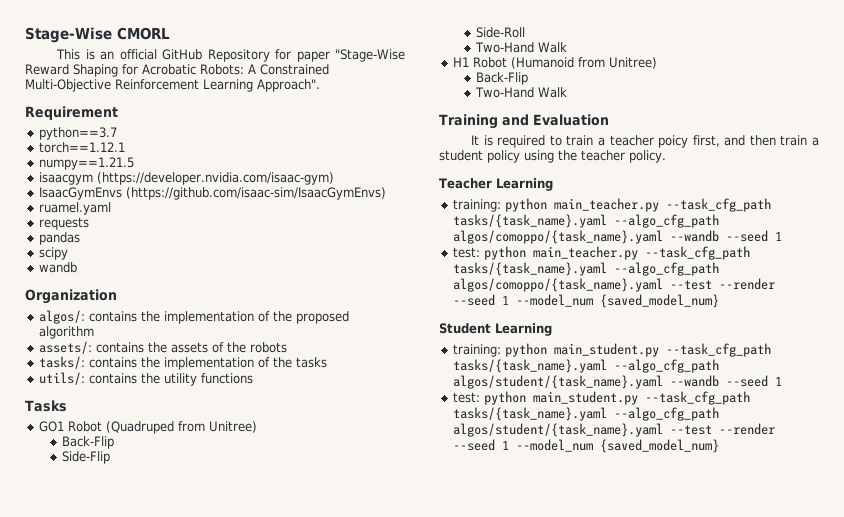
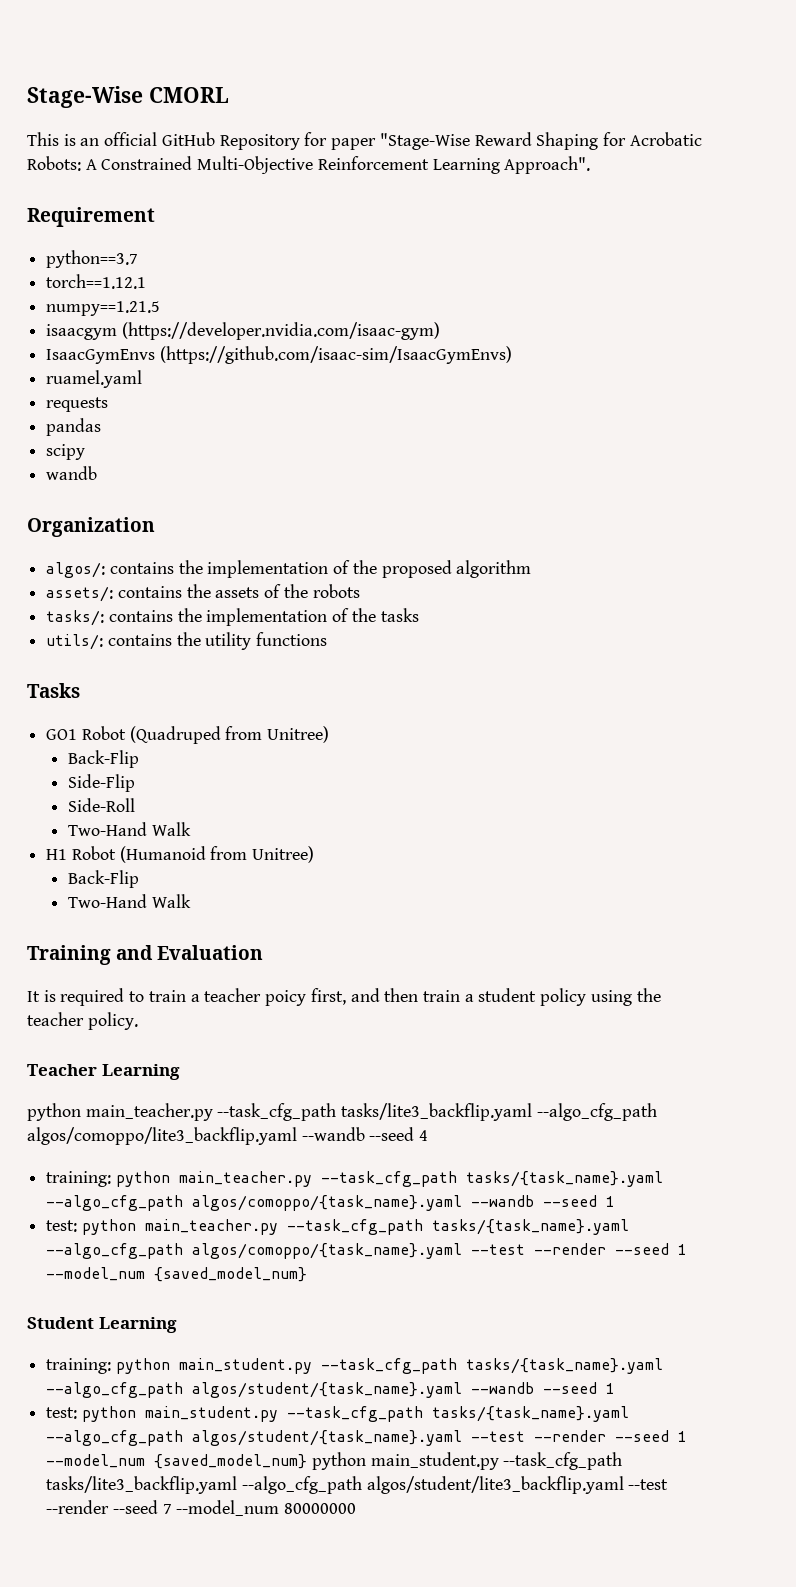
(553, 184) none -> [27,1103,657,1121] [27,1127,429,1145] // python main_teacher.py --task_cfg_path tasks/lite3_backflip.yaml --algo_cfg_path algos/comoppo/lite3_backflip.yaml --wandb --seed 4
(719, 446) none -> [311,1452,623,1470] [46,1476,669,1494] [46,1500,357,1516] python main_student.py --task_cfg_path tasks/lite3_backflip.yaml --algo_cfg_path algos/student/lite3_backflip.yaml --test --render --seed 7 --model_num 80000000

